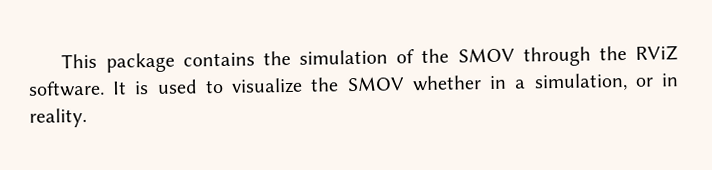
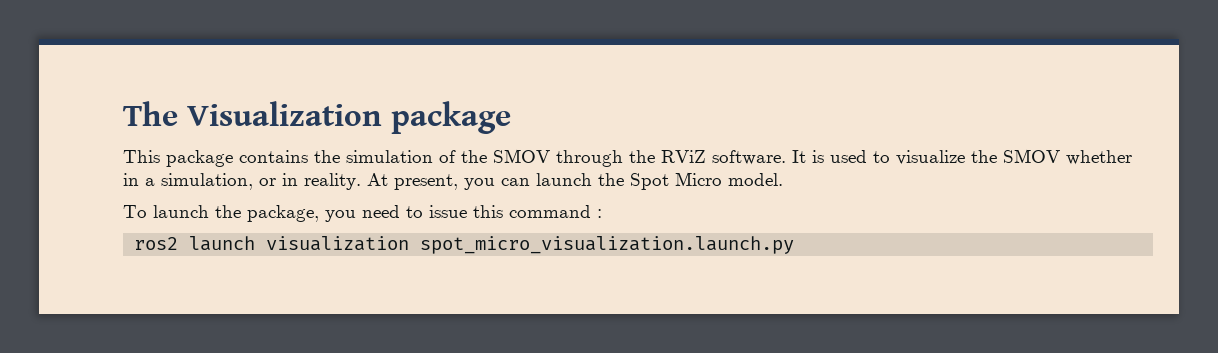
(61, 61) none -> [123,101,511,134] The Visualization package //
(87, 118) none -> [367,172,783,190] [123,205,602,222] [134,236,795,254] At present, you can launch the Spot Micro model. // To launch the package, you need to issue this command : // ros2 launch visualization spot_micro_visualization.launch.py

